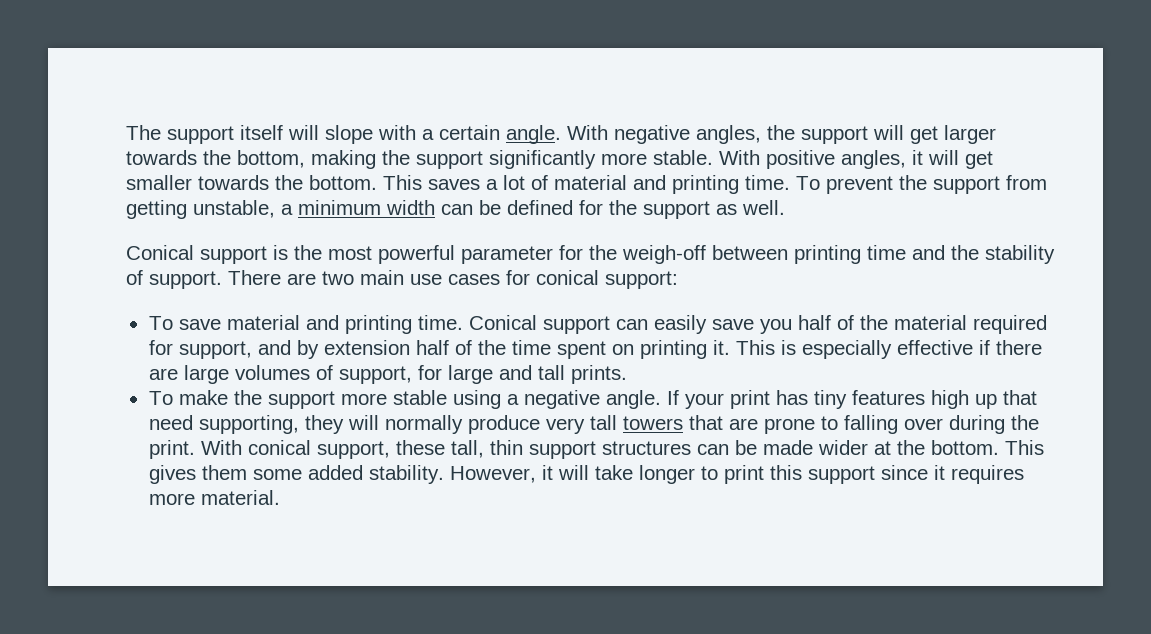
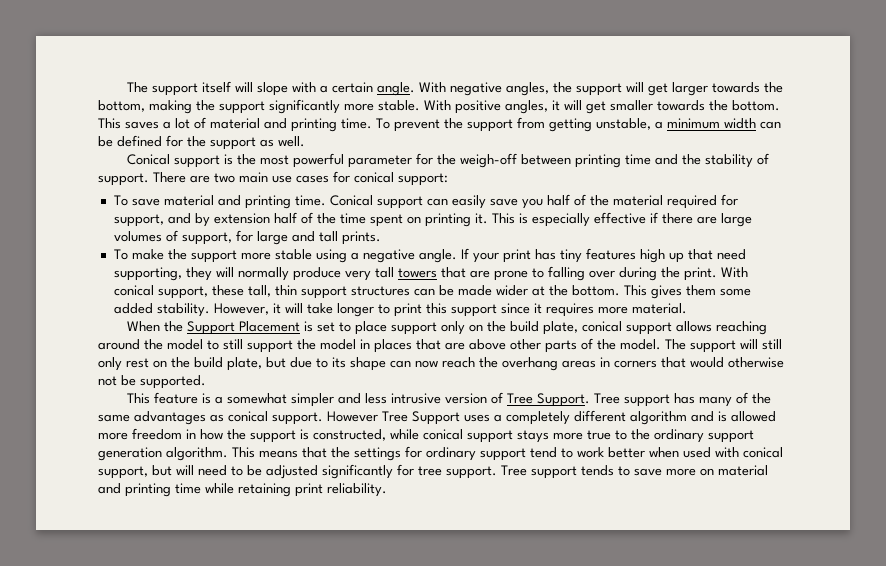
(280, 497) none -> [127,321,768,335] [98,338,782,353] [98,357,784,371] [98,375,206,389] [127,392,772,407] [98,410,776,425] [98,428,754,443] [98,446,783,461] [98,464,768,479] [98,483,387,497] // When the Support Placement is set to place support only on the build plate, conical support allows reaching around the model to still support the model in places that are above other parts of the model. The support will still only rest on the build plate, but due to its shape can now reach the overhang areas in corners that would otherwise not be supported. // This feature is a somewhat simpler and less intrusive version of Tree Support. Tree support has many of the same advantages as conical support. However Tree Support uses a completely different algorithm and is allowed more freedom in how the support is constructed, while conical support stays more true to the ordinary support generation algorithm. This means that the settings for ordinary support tend to work better when used with conical support, but will need to be adjusted significantly for tree support. Tree support tends to save more on material and printing time while retaining print reliability.

